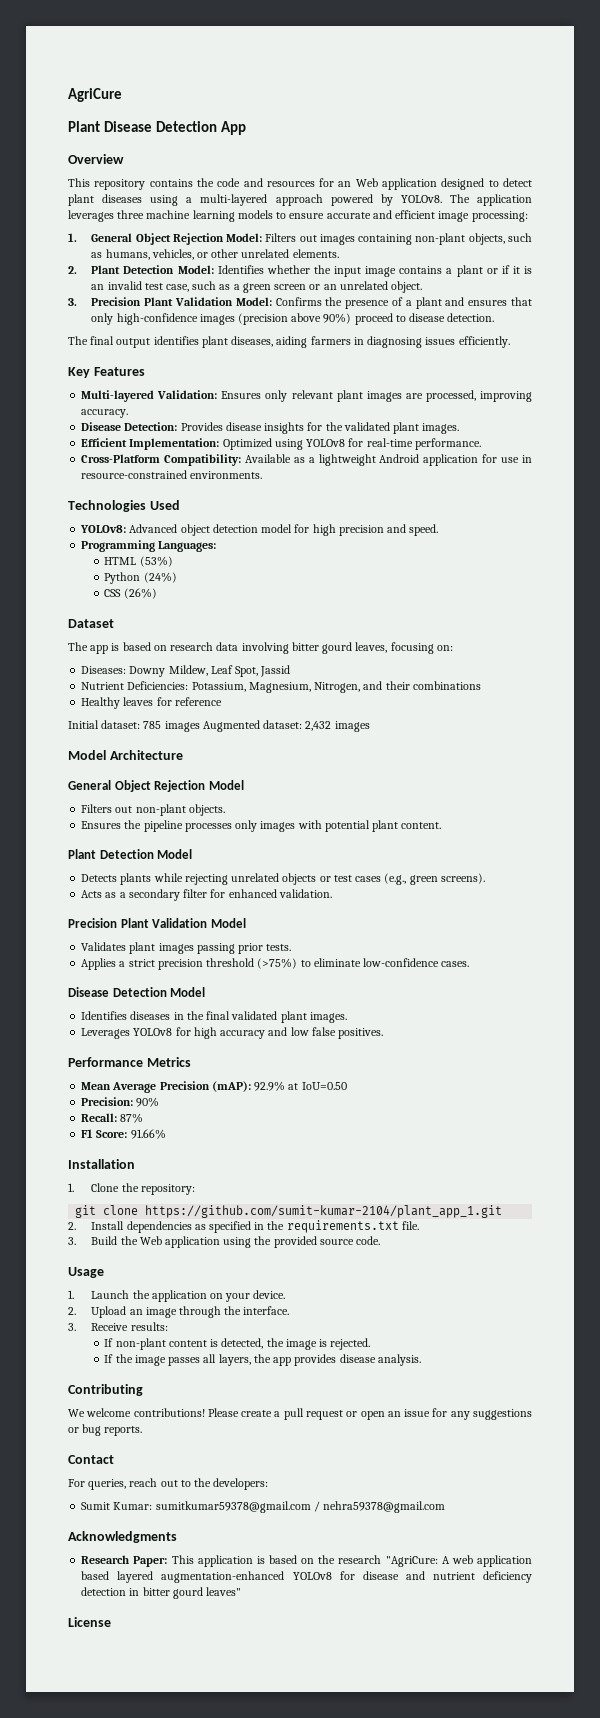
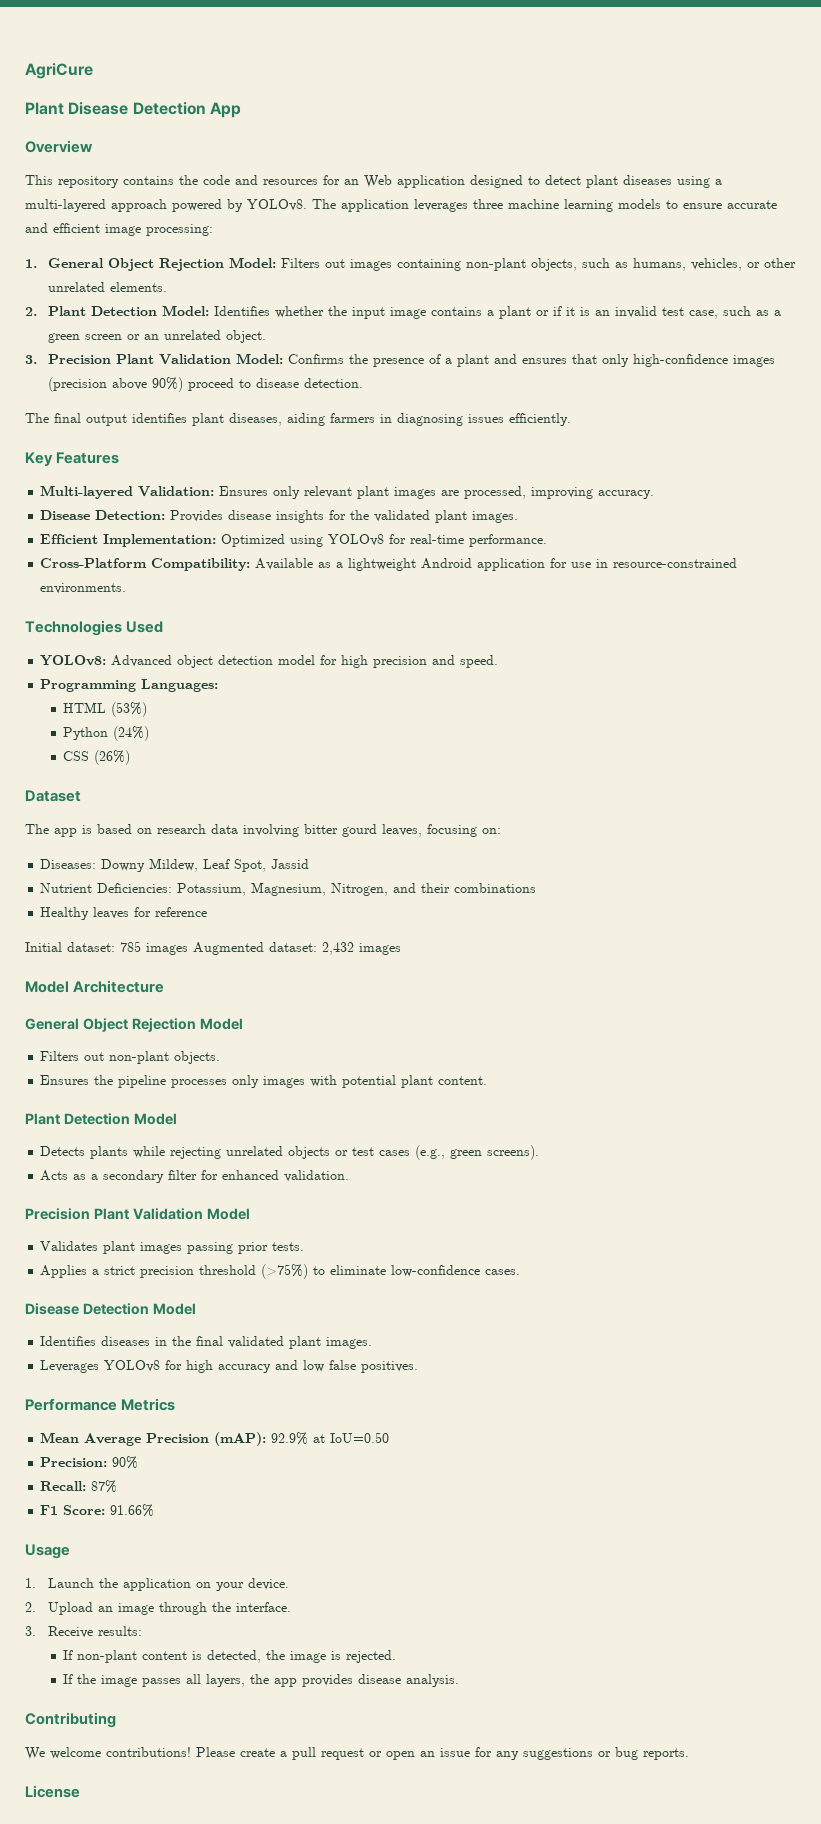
[68,1159,135,1169] [68,1183,195,1195] [75,1205,503,1218] [68,1220,419,1233] [68,1236,381,1248] // Installation // 1. Clone the repository: // git clone https://github.com/sumit-kumar-2104/plant_app_1.git // 2. Install dependencies as specified in the requirements.txt file. // 3. Build the Web application using the provided source code. -> (155, 1510) none
[68,1455,114,1464] [68,1478,269,1490] [81,1501,446,1513] [68,1531,177,1543] [81,1555,532,1567] [81,1571,533,1583] [81,1587,242,1599] // Contact // For queries, reach out to the developers: // Sumit Kumar: sumitkumar59378@gmail.com / nehra59378@gmail.com // Acknowledgments // Research Paper: This application is based on the research "AgriCure: A web application based layered augmentation-enhanced YOLOv8 for disease and nutrient deficiency detection in bitter gourd leaves" -> (689, 1754) none

